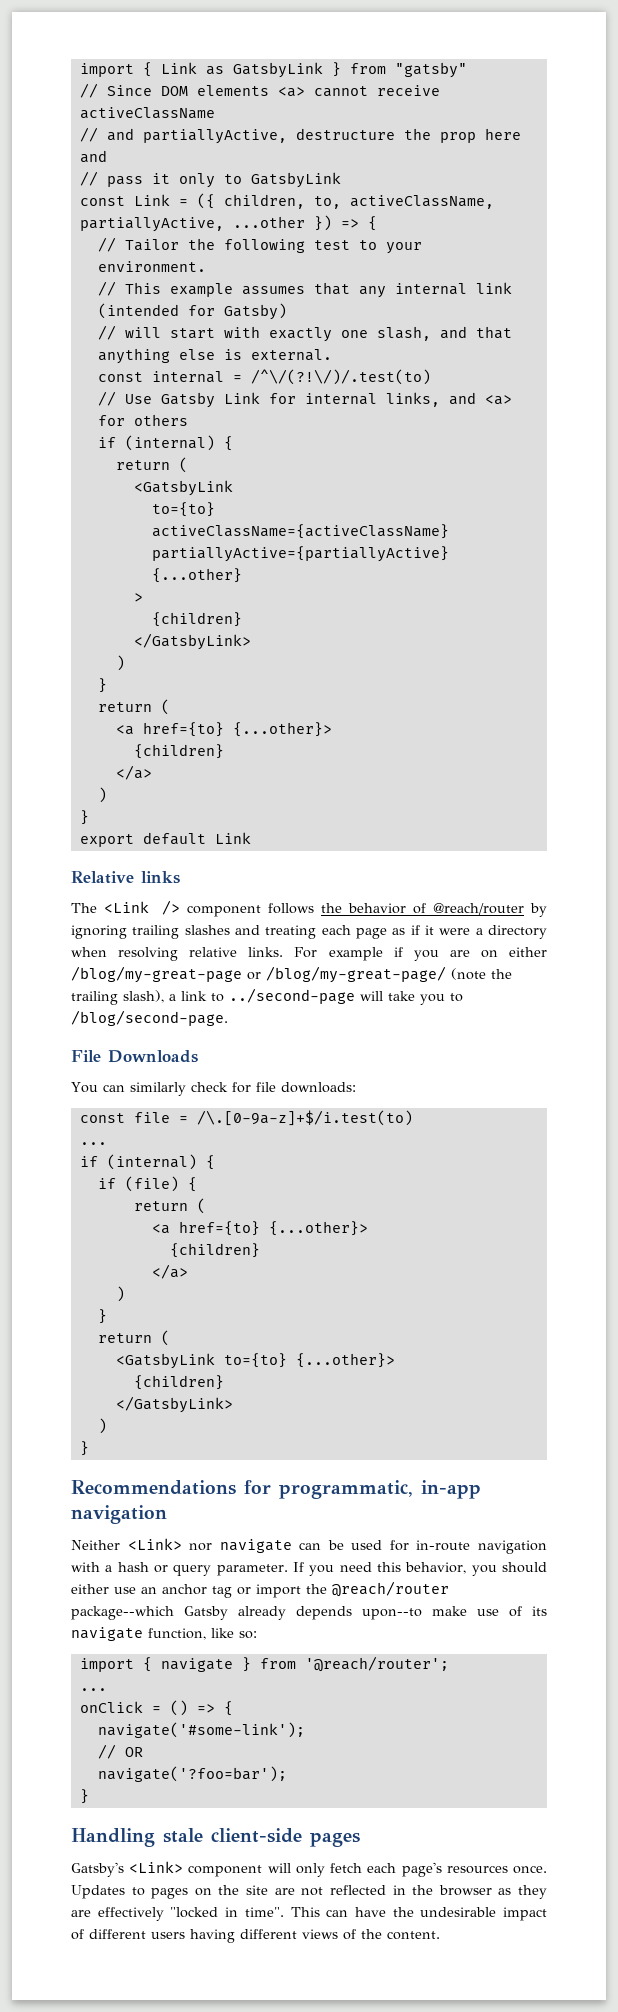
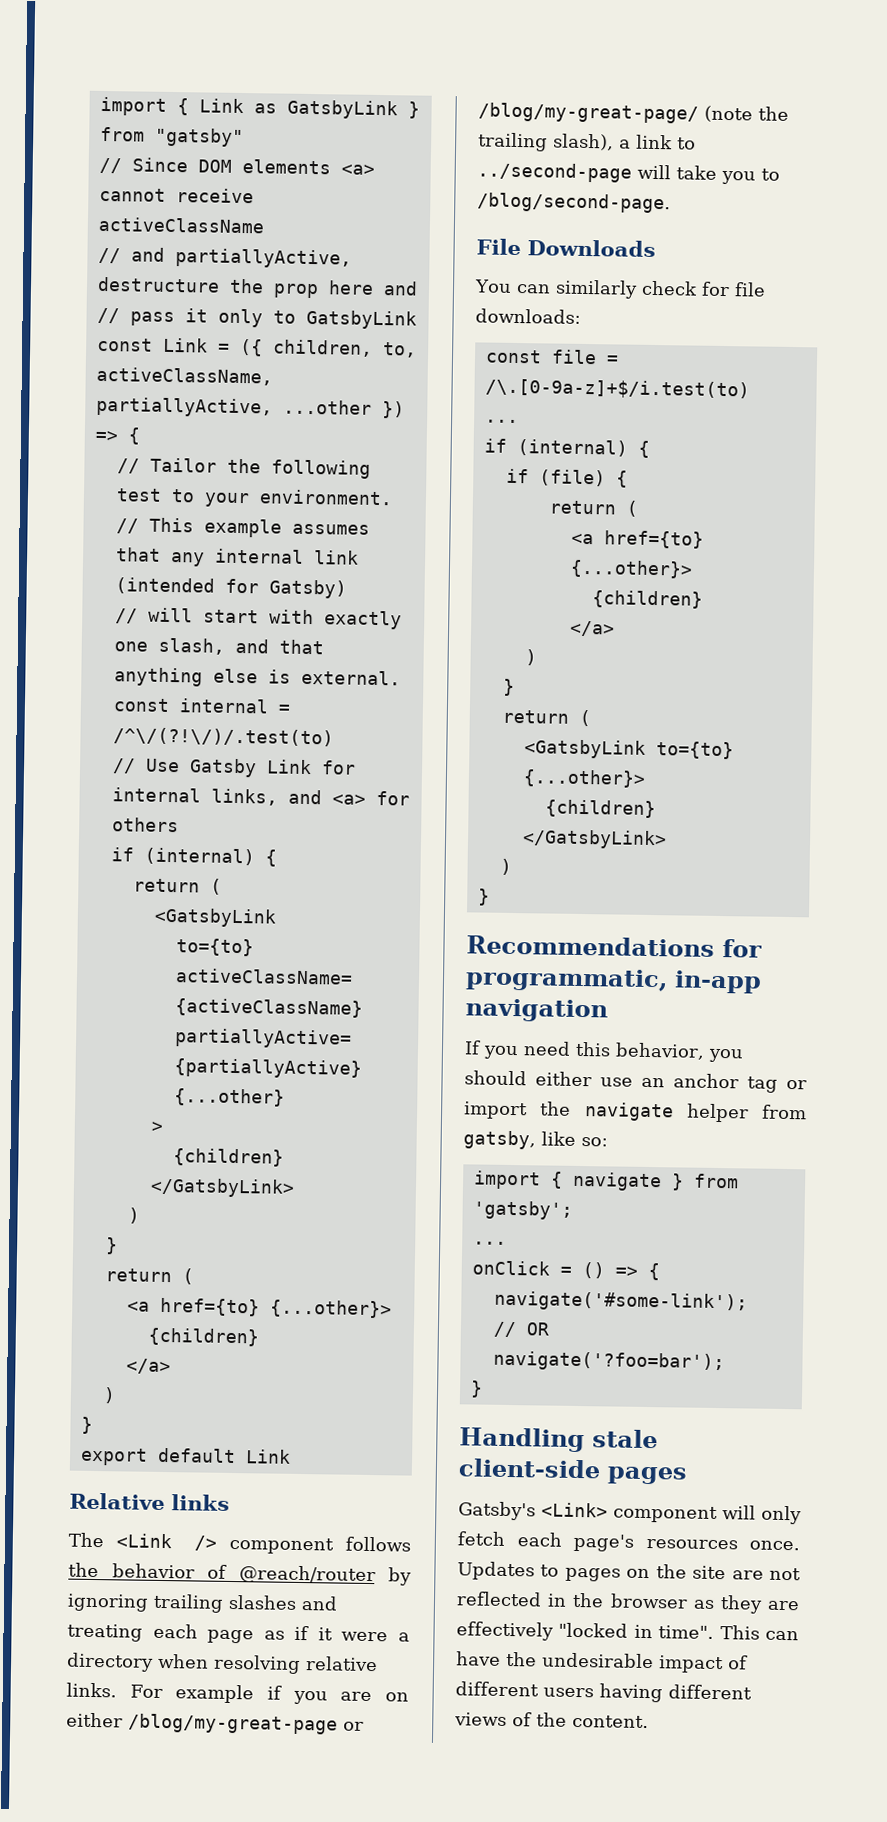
[71,1538,547,1554] [71,1562,288,1576] Neither <Link> nor navigate can be used for in-route navigation with a hash or query parameter. -> (608, 1010) none
[332,1581,449,1597] [71,1606,547,1620] [71,1627,206,1641] @reach/router package--which Gatsby already depends upon--to make use of its navigate function, -> [583,1102,807,1123] [463,1130,536,1150] navigate helper from gatsby,
[304,1656,449,1672] '@reach/router'; -> [472,1200,573,1220] 'gatsby';

